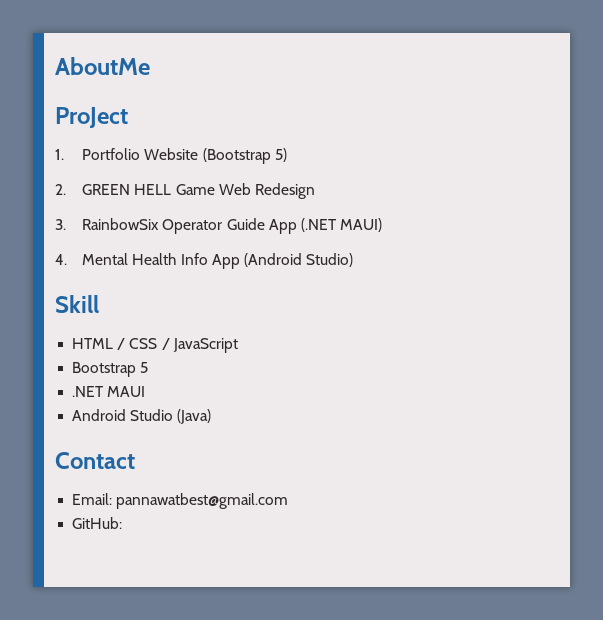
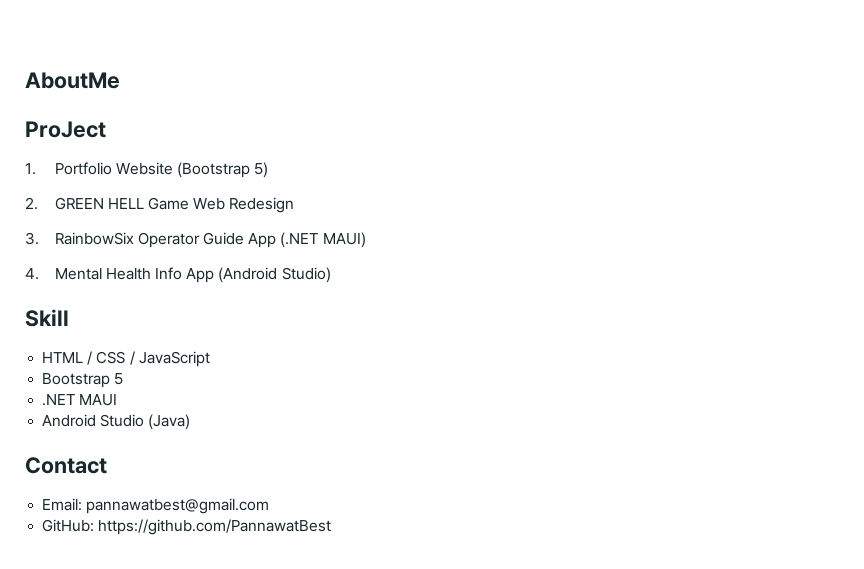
(123, 523) none -> [98,519,332,535] https://github.com/PannawatBest

